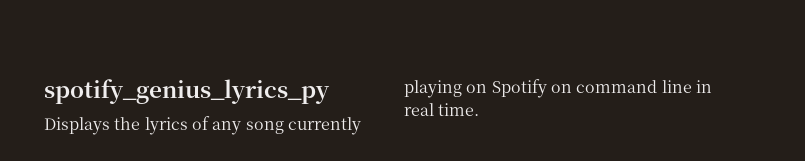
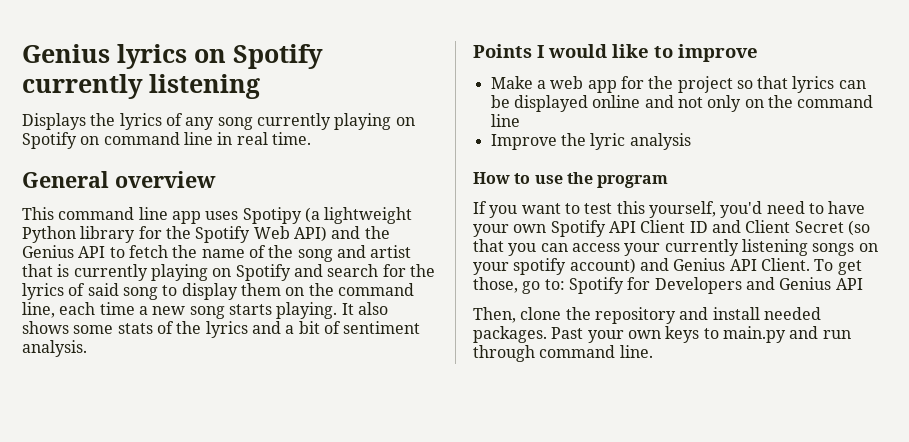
[44,79,330,104] spotify_genius_lyrics_py -> [22,44,323,69] [22,74,260,99] Genius lyrics on Spotify currently listening
(480, 109) none -> [22,171,216,188] [22,207,413,224] [22,226,390,243] [22,245,412,262] [22,264,435,281] [22,283,414,300] [22,302,388,319] [22,321,421,338] [22,340,87,357] [473,44,758,62] [490,76,866,93] [490,95,874,112] [490,114,520,127] [490,133,691,150] [473,172,669,188] [473,201,866,218] [473,220,870,237] [473,239,878,256] [473,258,862,275] [473,277,863,294] [473,307,821,324] [473,326,851,343] [473,345,653,362] // General overview // This command line app uses Spotipy (a lightweight Python library for the Spotify Web API) and the Genius API to fetch the name of the song and artist that is currently playing on Spotify and search for the lyrics of said song to display them on the command line, each time a new song starts playing. It also shows some stats of the lyrics and a bit of sentiment analysis. // Points I would like to improve // Make a web app for the project so that lyrics can be displayed online and not only on the command line // Improve the lyric analysis // How to use the program // If you want to test this yourself, you'd need to have your own Spotify API Client ID and Client Secret (so that you can access your currently listening songs on your spotify account) and Genius API Client. To get those, go to: Spotify for Developers and Genius API // Then, clone the repository and install needed packages. Past your own keys to main.py and run through command line.

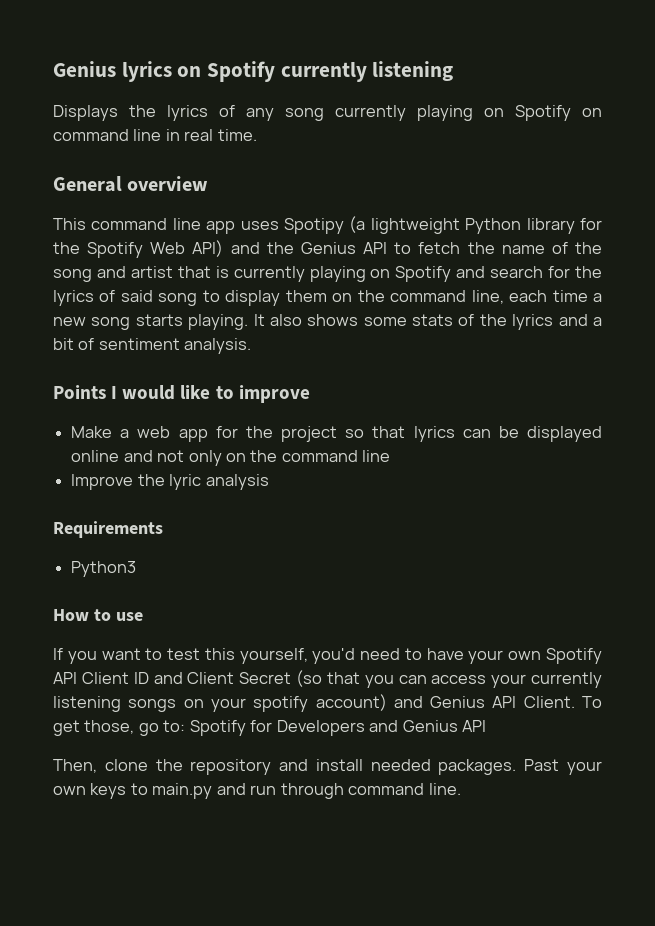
(691, 141) none -> [53,521,163,538] [71,561,137,577] // Requirements // Python3
[566,172,669,188] the program -> (143, 616) none

